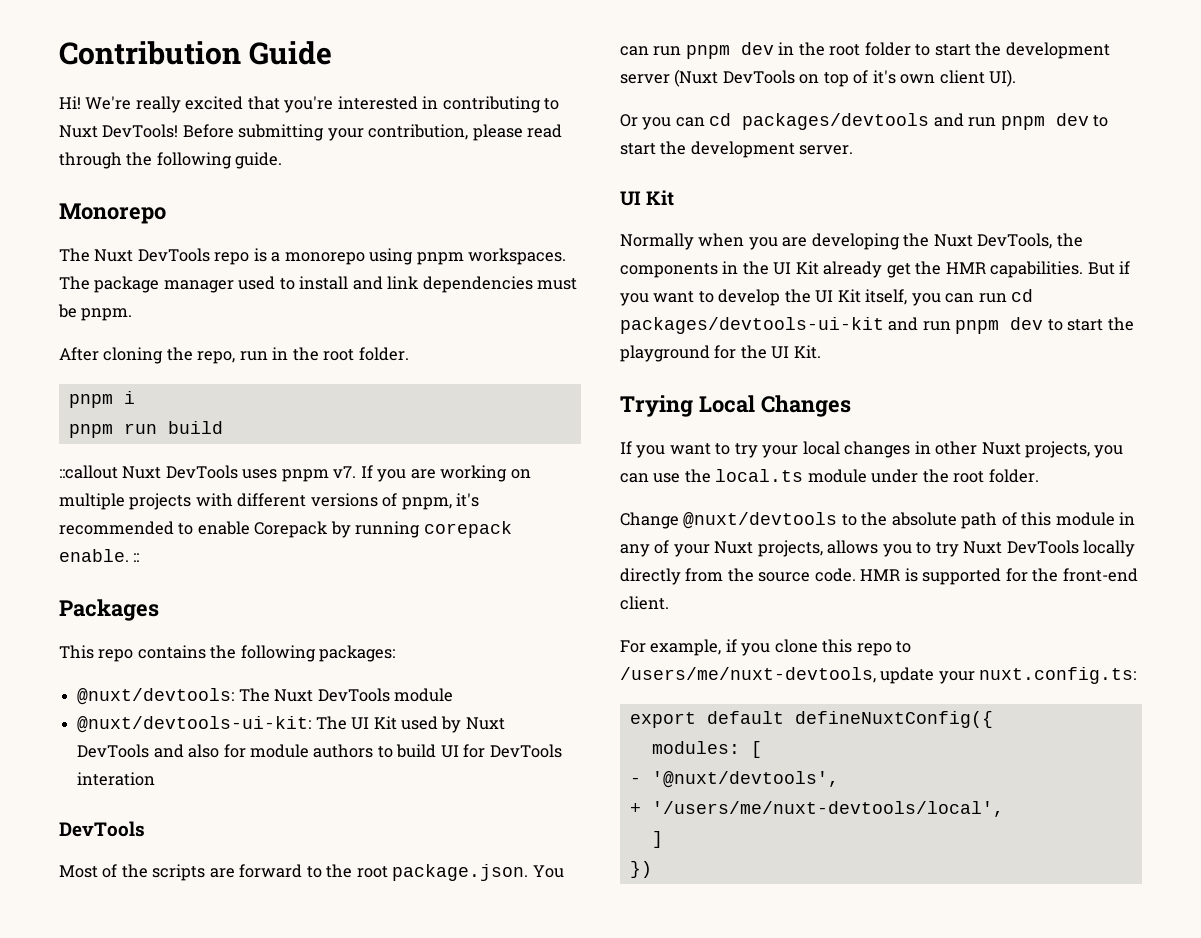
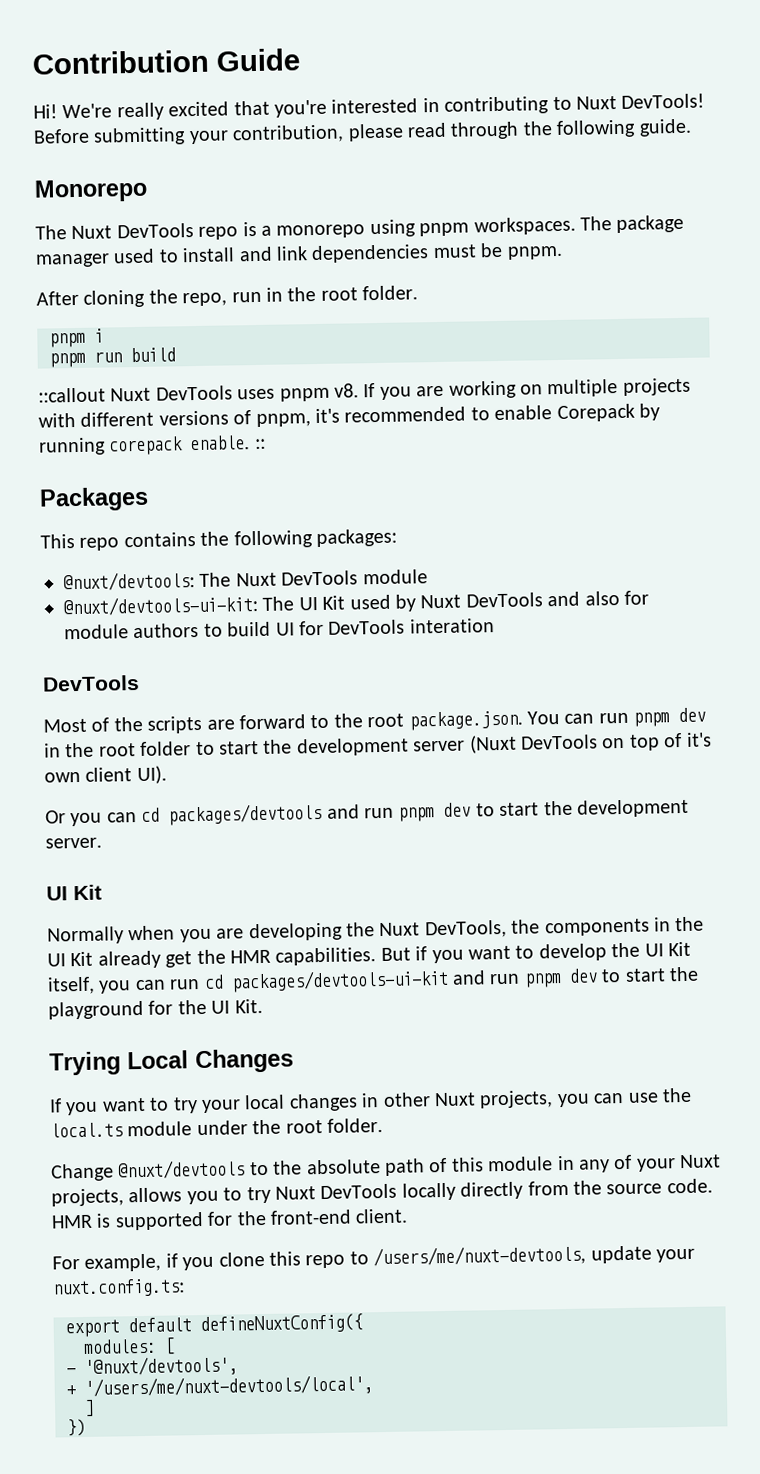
[333,466,357,478] v7. -> [334,383,359,398] v8.

